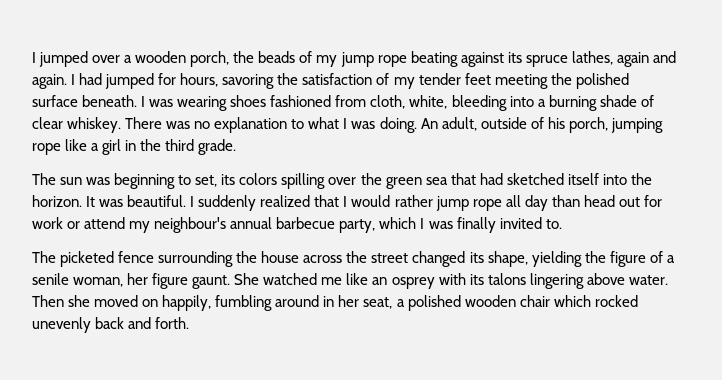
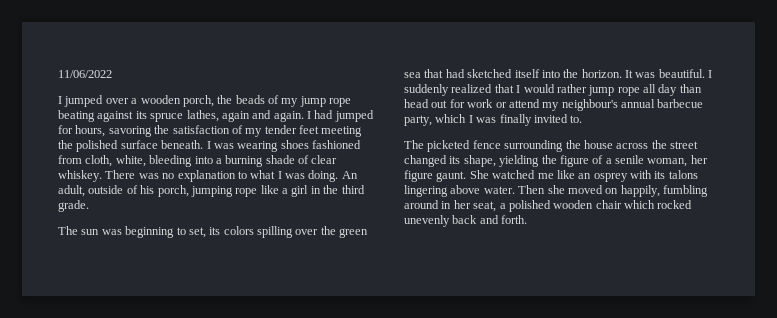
(32, 57) none -> [58,70,112,78] 11/06/2022 //

